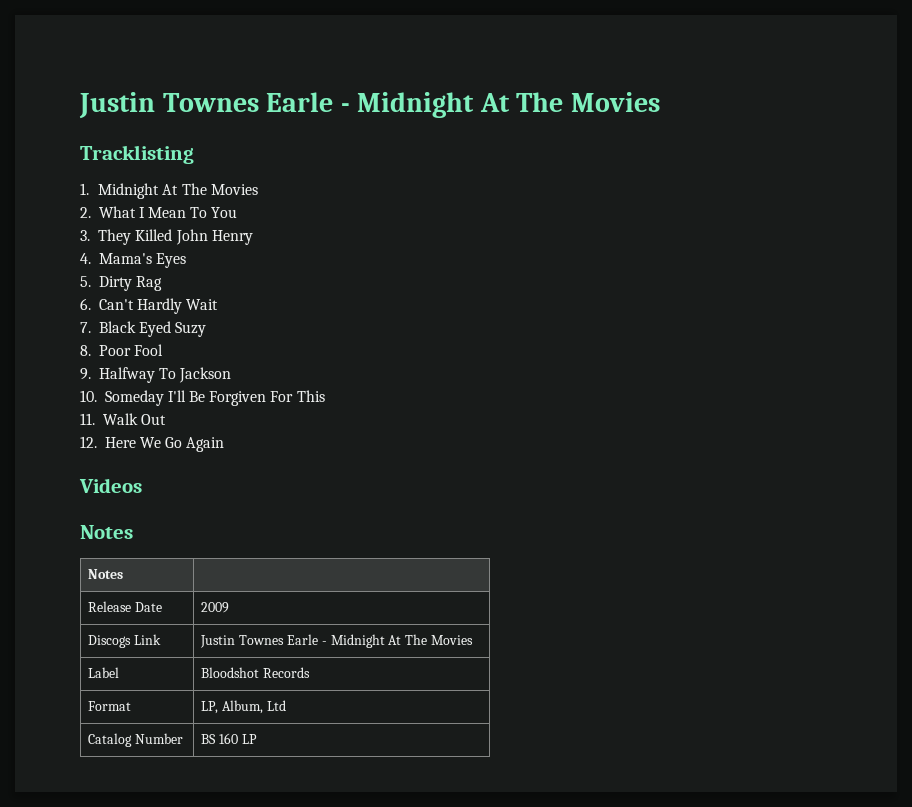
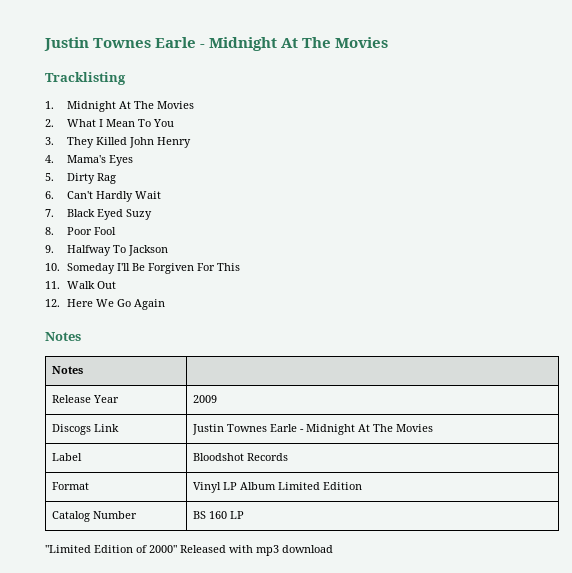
[79,478,142,493] // Videos -> (165, 304) none
[135,602,163,612] Date -> [92,395,119,403] Year
[201,700,286,714] LP, Album, Ltd -> [192,482,362,493] Vinyl LP Album Limited Edition
(257, 739) none -> [45,545,333,556] // "Limited Edition of 2000" Released with mp3 download

